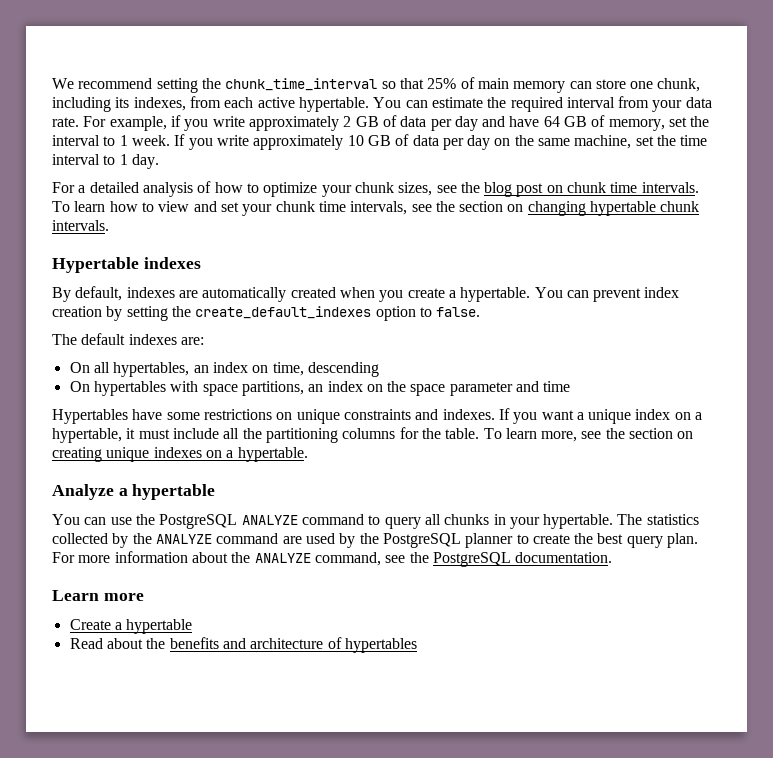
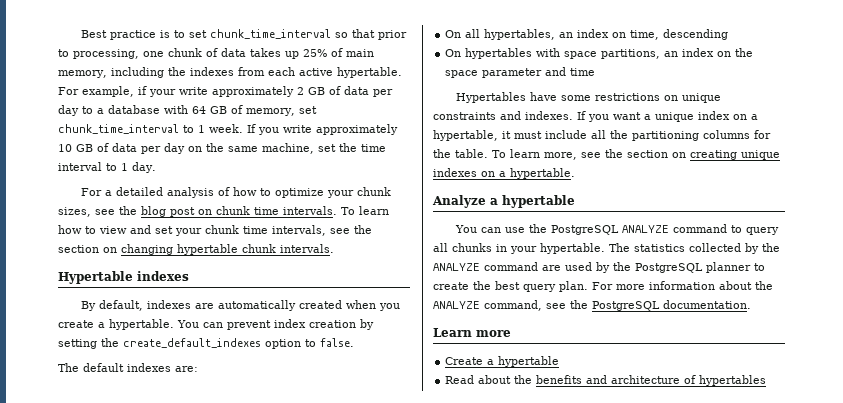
[52,77,701,93] [52,96,712,112] [52,117,79,127] We recommend setting the chunk_time_interval so that 25% of main memory can store one chunk, including its indexes, from each active hypertable. You can estimate the required interval from your data rate. -> [80,29,407,40] [58,48,374,59] [58,67,402,78] Best practice is to set chunk_time_interval so that prior to processing, one chunk of data takes up 25% of main memory, including the indexes from each active hypertable.
[184,119,209,131] you -> [149,89,176,97] your
[482,116,540,127] and have -> [82,105,188,114] to a database with
[690,116,710,127] [52,135,100,146] the interval -> [58,124,179,134] chunk_time_interval

